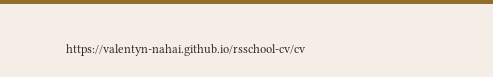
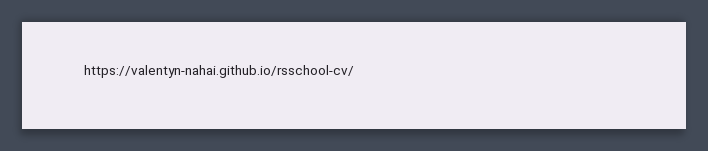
[66,44,306,56] https://valentyn-nahai.github.io/rsschool-cv/cv -> [84,65,354,78] https://valentyn-nahai.github.io/rsschool-cv/

